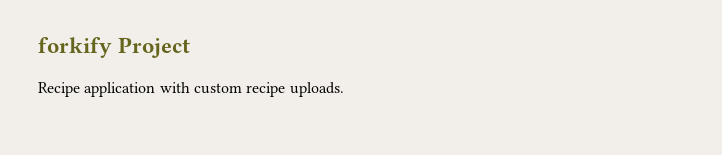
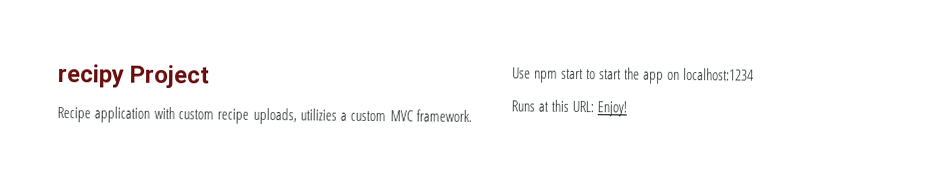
[38,37,112,58] forkify -> [57,63,125,88] recipy
[289,82,344,97] uploads. -> [252,107,473,125] [512,67,755,84] [511,99,628,117] uploads, utilizies a custom MVC framework. Use npm start to start the app on localhost:1234 // Runs at this URL: Enjoy!

